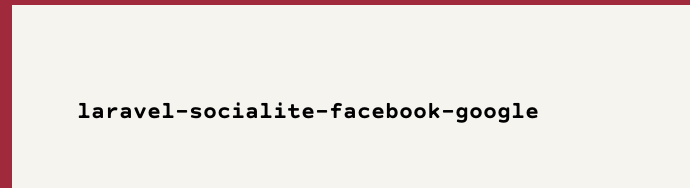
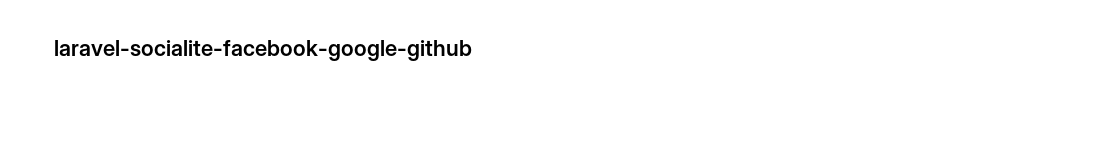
[77,102,539,123] laravel-socialite-facebook-google -> [54,40,472,61] laravel-socialite-facebook-google-github

